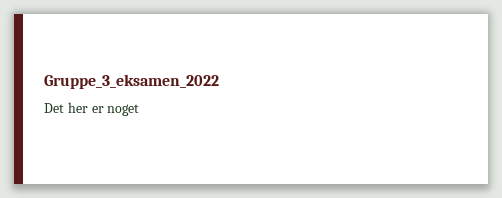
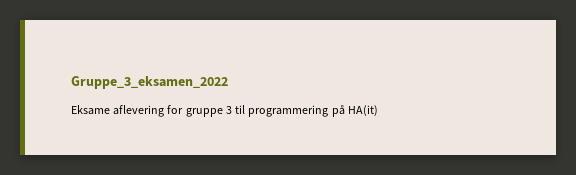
[44,102,140,116] Det her er noget -> [71,105,378,117] Eksame aflevering for gruppe 3 til programmering på HA(it)

